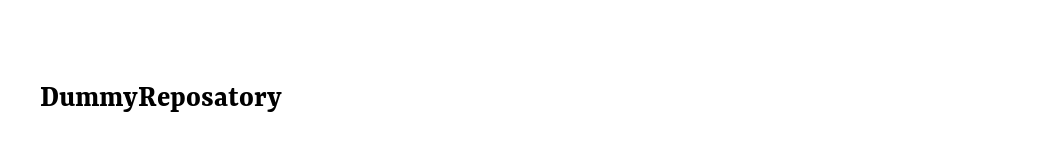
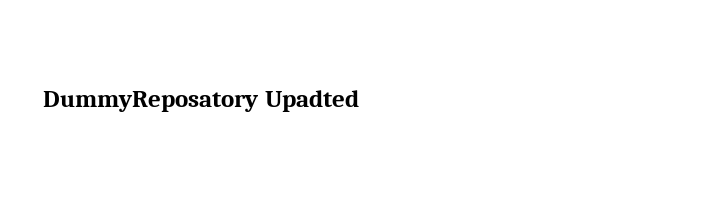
(282, 99) none -> [264,90,359,112] Upadted

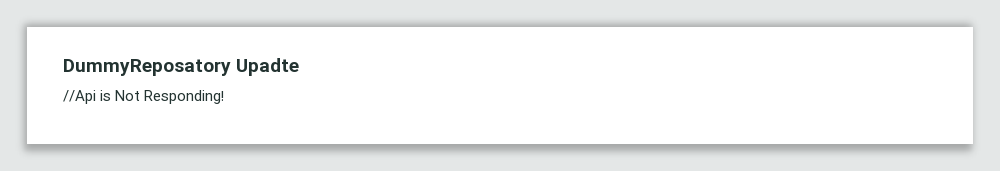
[264,90,359,112] Upadted -> [236,58,300,76] [63,90,225,104] Upadte // //Api is Not Responding!

